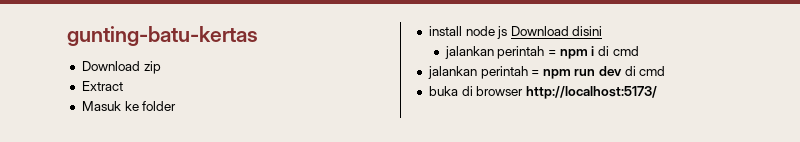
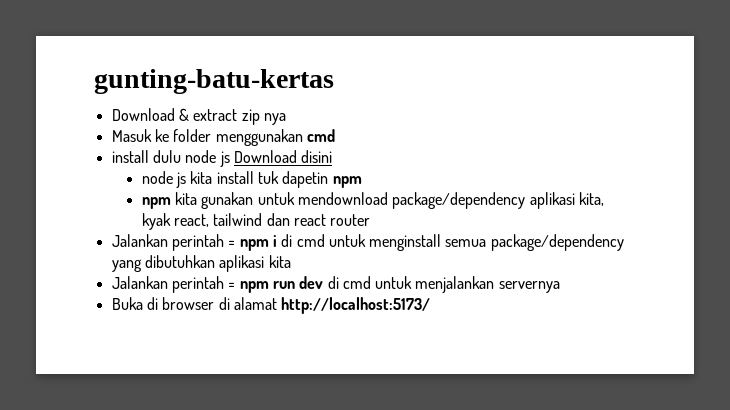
(140, 66) none -> [178,108,238,121] & extract
[81,81,123,91] // Extract -> [263,113,286,125] nya
[428,26,462,36] // install -> [215,129,335,146] [111,150,181,163] menggunakan cmd // install dulu
[444,46,494,59] jalankan -> [141,171,362,188] [141,192,605,209] [141,213,371,230] [111,234,168,247] node js kita install tuk dapetin npm // npm kita gunakan untuk mendownload package/dependency aplikasi kita, kyak react, tailwind dan react router // Jalankan
[427,66,477,79] // jalankan -> [328,234,624,251] [111,255,291,272] [111,276,168,289] untuk menginstall semua package/dependency yang dibutuhkan aplikasi kita // Jalankan
[428,86,524,96] // buka di browser -> [375,276,560,293] [111,297,277,310] untuk menjalankan servernya // Buka di browser di alamat

